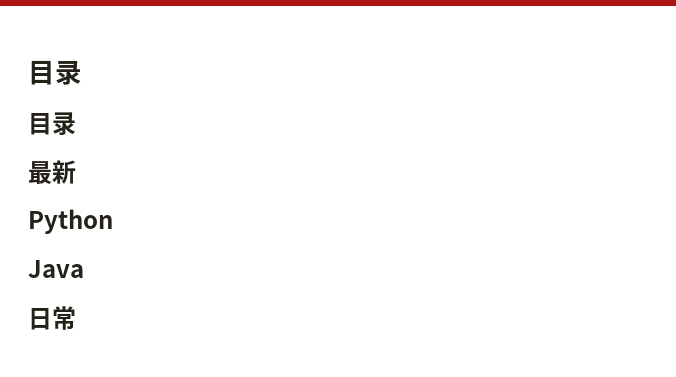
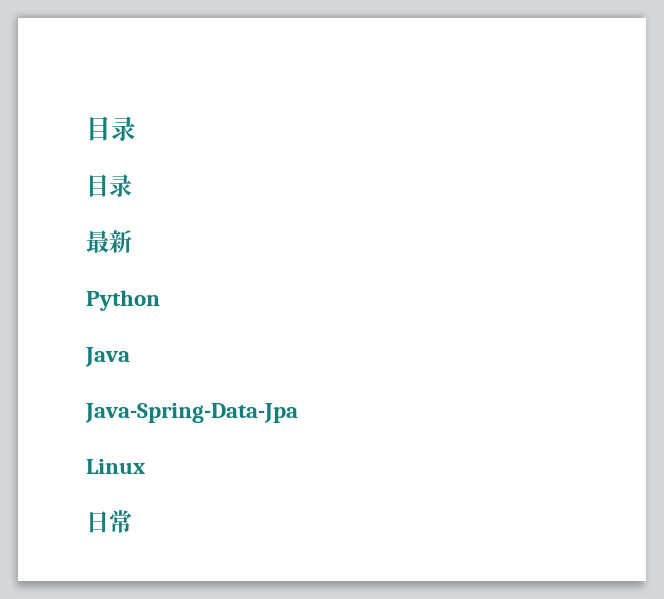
(84, 269) none -> [85,403,298,423] [86,459,145,474] // Java-Spring-Data-Jpa // Linux

